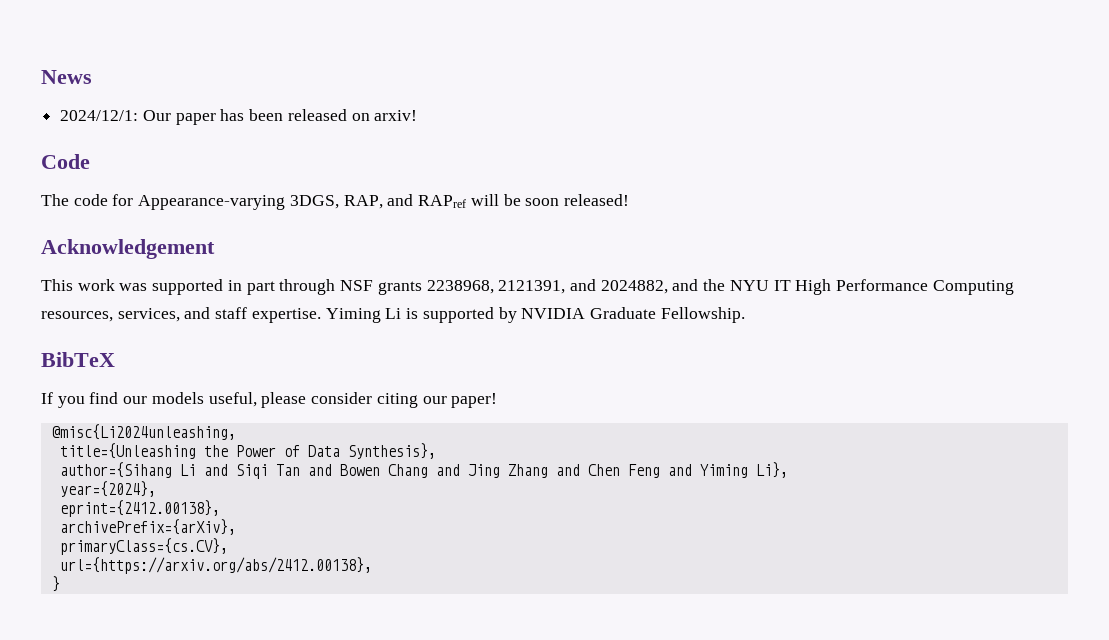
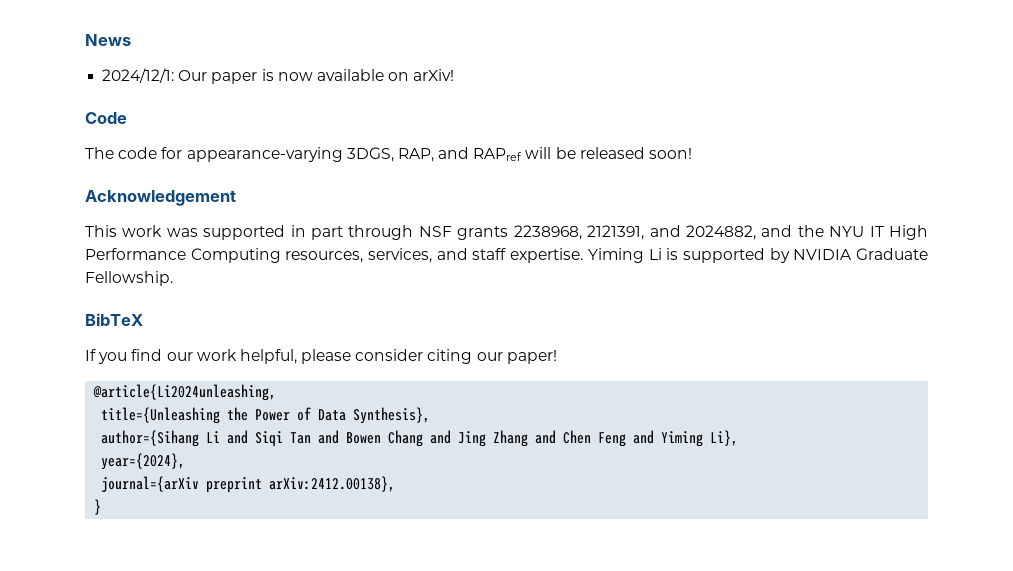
[220,109,418,121] has been released on arxiv! -> [261,69,455,81] is now available on arXiv!
[138,195,286,210] Appearance-varying -> [186,147,343,162] appearance-varying
[525,194,629,206] soon released! -> [579,147,693,159] released soon!
[151,392,257,407] models useful, -> [196,349,297,364] work helpful,
[51,424,236,440] @misc{Li2024unleashing, -> [93,384,277,401] @article{Li2024unleashing,
[59,500,220,517] [59,519,236,535] [59,538,228,555] [59,557,372,574] eprint={2412.00138}, // archivePrefix={arXiv}, // primaryClass={cs.CV}, // url={https://arxiv.org/abs/2412.00138}, -> [101,476,396,493] journal={arXiv preprint arXiv:2412.00138},

